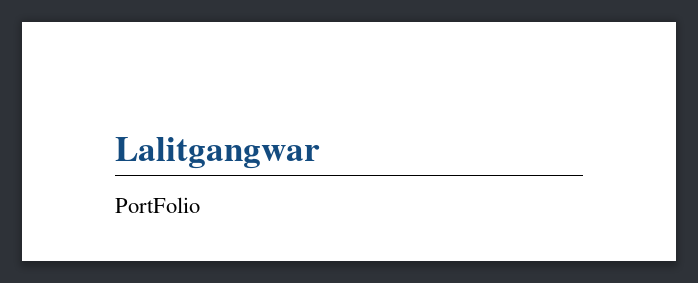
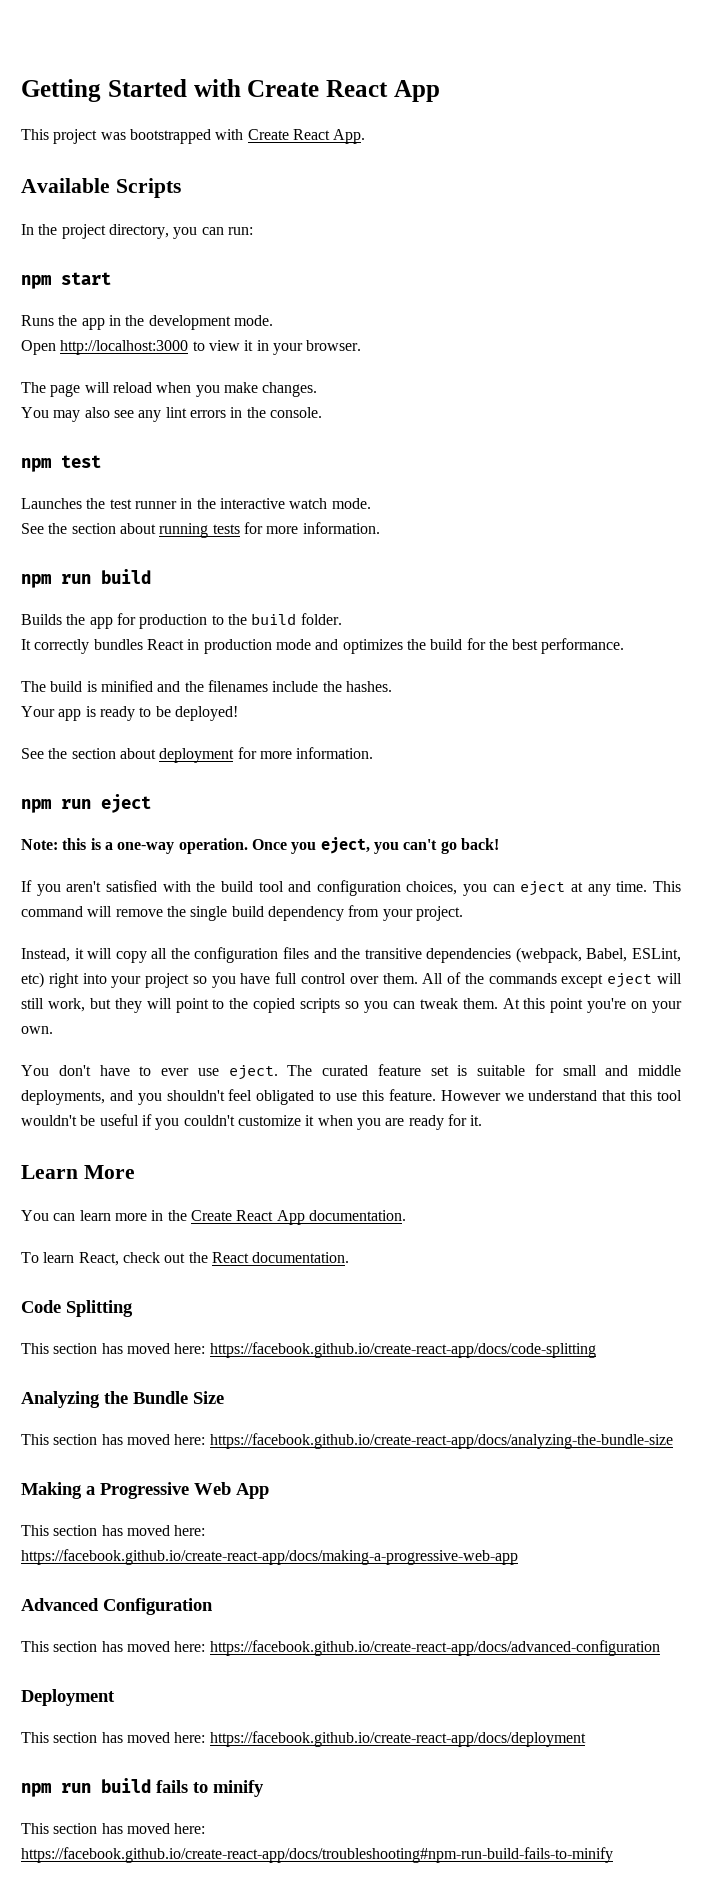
[115,137,320,169] [115,197,200,213] Lalitgangwar // PortFolio -> [21,79,440,102] [21,129,366,144] [21,178,181,198] [21,224,253,239] [21,272,111,289] [21,315,273,330] [21,340,362,355] [21,382,318,397] [21,407,322,422] [21,455,101,472] [21,498,371,509] [21,522,380,538] [21,569,151,588] [21,613,342,629] [21,638,625,654] [21,680,392,692] [21,706,238,721] [21,747,374,763] [21,794,151,813] [21,837,499,854] [21,880,681,896] [21,905,463,921] [21,947,681,963] [21,972,682,988] [21,998,682,1013] [21,1026,53,1034] [21,1064,681,1080] [21,1089,683,1105] [21,1114,483,1130] [21,1165,135,1179] [21,1210,406,1225] [21,1252,350,1266] [21,1300,133,1317] [21,1342,596,1358] [21,1391,224,1408] [21,1433,673,1449] [21,1482,269,1499] [21,1525,206,1536] [21,1549,518,1565] [21,1598,213,1615] [21,1640,660,1656] [21,1689,115,1706] [21,1731,586,1747] [21,1778,264,1797] [21,1823,206,1834] [21,1847,613,1863] Getting Started with Create React App // This project was bootstrapped with Create React App. // Available Scripts // In the project directory, you can run: // npm start // Runs the app in the development mode. // Open http://localhost:3000 to view it in your browser. // The page will reload when you make changes. // You may also see any lint errors in the console. // npm test // Launches the test runner in the interactive watch mode. // See the section about running tests for more information. // npm run build // Builds the app for production to the build folder. // It correctly bundles React in production mode and optimizes the build for the best performance. // The build is minified and the filenames include the hashes. // Your app is ready to be deployed! // See the section about deployment for more information. // npm run eject // Note: this is a one-way operation. Once you eject, you can't go back! // If you aren't satisfied with the build tool and configuration choices, you can eject at any time. This command will remove the single build dependency from your project. // Instead, it will copy all the configuration files and the transitive dependencies (webpack, Babel, ESLint, etc) right into your project so you have full control over them. All of the commands except eject will still work, but they will point to the copied scripts so you can tweak them. At this point you're on your own. // You don't have to ever use eject. The curated feature set is suitable for small and middle deployments, and you shouldn't feel obligated to use this feature. However we understand that this tool wouldn't be useful if you couldn't customize it when you are ready for it. // Learn More // You can learn more in the Create React App documentation. // To learn React, check out the React documentation. // Code Splitting // This section has moved here: https://facebook.github.io/create-react-app/docs/code-splitting // Analyzing the Bundle Size // This section has moved here: https://facebook.github.io/create-react-app/docs/analyzing-the-bundle-size // Making a Progressive Web App // This section has moved here: https://facebook.github.io/create-react-app/docs/making-a-progressive-web-app // Advanced Configuration // This section has moved here: https://facebook.github.io/create-react-app/docs/advanced-configuration // Deployment // This section has moved here: https://facebook.github.io/create-react-app/docs/deployment // npm run build fails to minify // This section has moved here: https://facebook.github.io/create-react-app/docs/troubleshooting#npm-run-build-fails-to-minify

